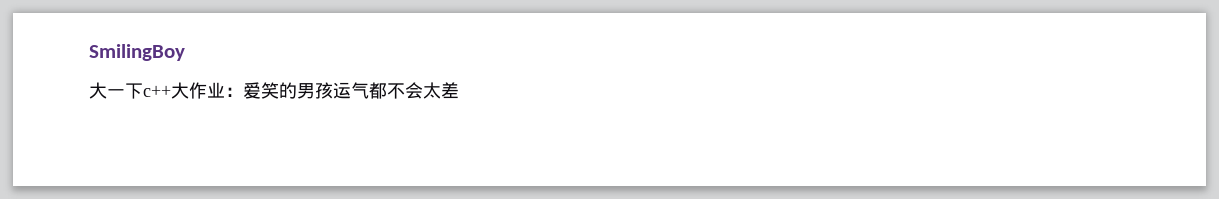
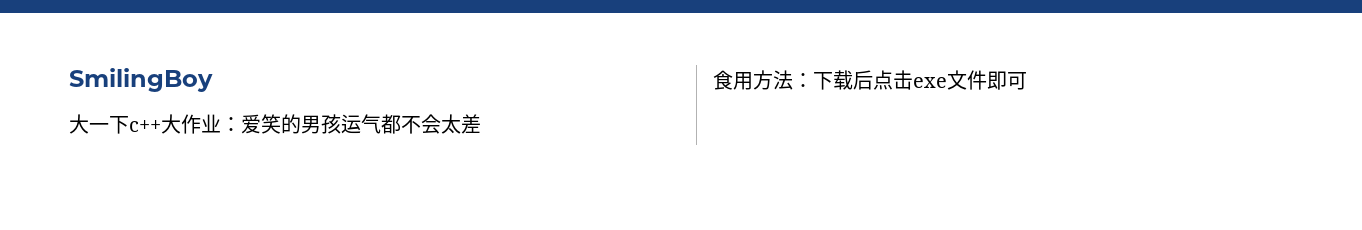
(459, 90) none -> [713,70,1027,90] // 食用方法：下载后点击exe文件即可

